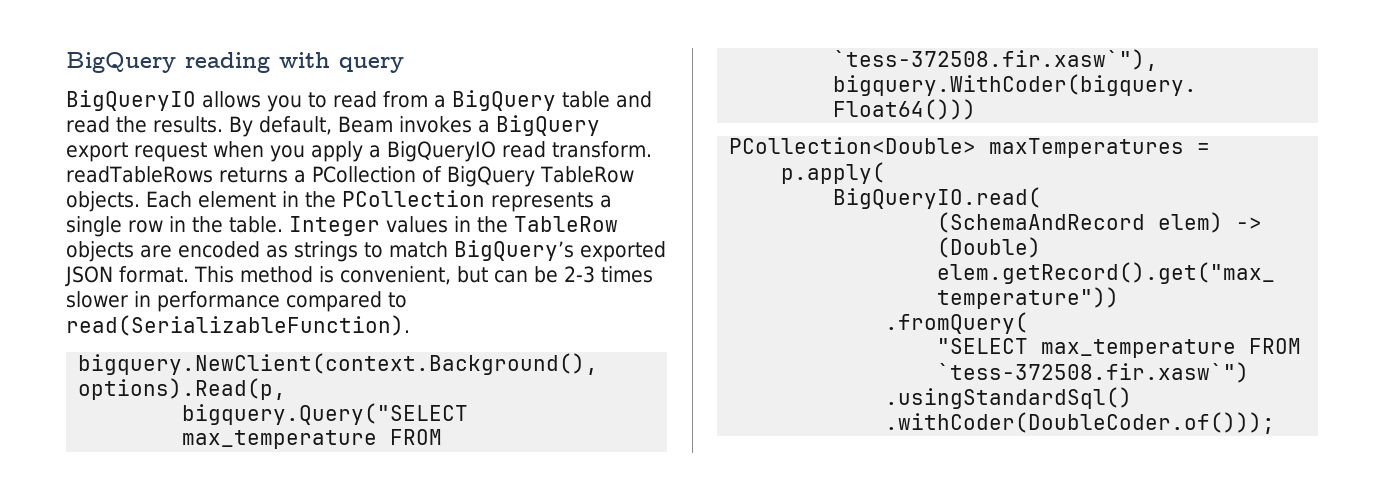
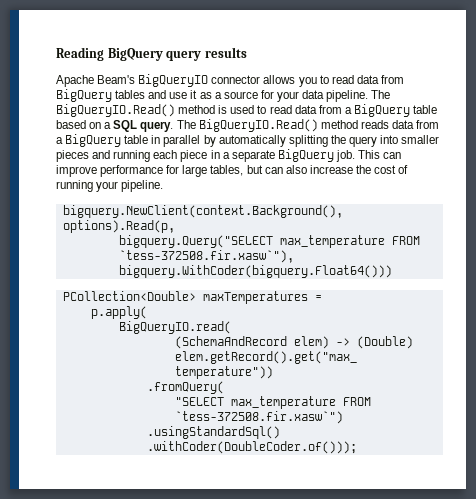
[66,52,404,73] [66,90,652,112] [66,115,600,137] [66,141,652,162] [66,166,634,187] [66,190,612,212] [66,216,618,237] [66,240,666,262] [65,266,653,287] [66,291,407,312] [66,315,410,336] BigQuery reading with query // BigQueryIO allows you to read from a BigQuery table and read the results. By default, Beam invokes a BigQuery export request when you apply a BigQueryIO read transform. readTableRows returns a PCollection of BigQuery TableRow objects. Each element in the PCollection represents a single row in the table. Integer values in the TableRow objects are encoded as strings to match BigQuery’s exported JSON format. This method is convenient, but can be 2-3 times slower in performance compared to read(SerializableFunction). -> [56,47,247,61] [56,74,404,87] [56,89,391,102] [56,104,438,117] [56,119,440,132] [56,134,440,147] [56,149,402,162] [56,165,409,177] [56,180,164,192] Reading BigQuery query results // Apache Beam's BigQueryIO connector allows you to read data from BigQuery tables and use it as a source for your data pipeline. The BigQueryIO.Read() method is used to read data from a BigQuery table based on a SQL query. The BigQueryIO.Read() method reads data from a BigQuery table in parallel by automatically splitting the query into smaller pieces and running each piece in a separate BigQuery job. This can improve performance for large tables, but can also increase the cost of running your pipeline.

